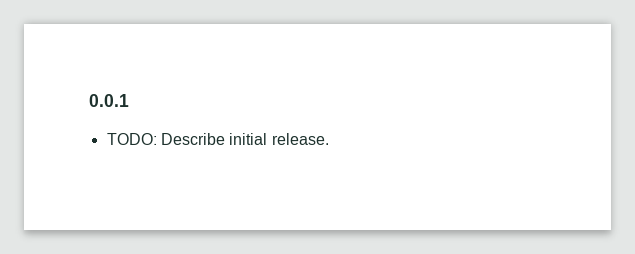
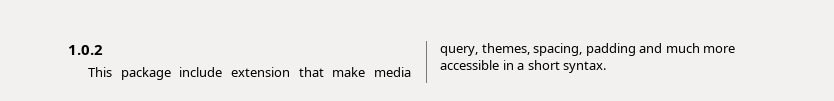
[89,94,129,107] [106,133,329,145] 0.0.1 // TODO: Describe initial release. -> [68,45,103,55] [88,67,411,80] [440,43,736,56] [440,60,607,73] 1.0.2 // This package include extension that make media query, themes, spacing, padding and much more accessible in a short syntax.

